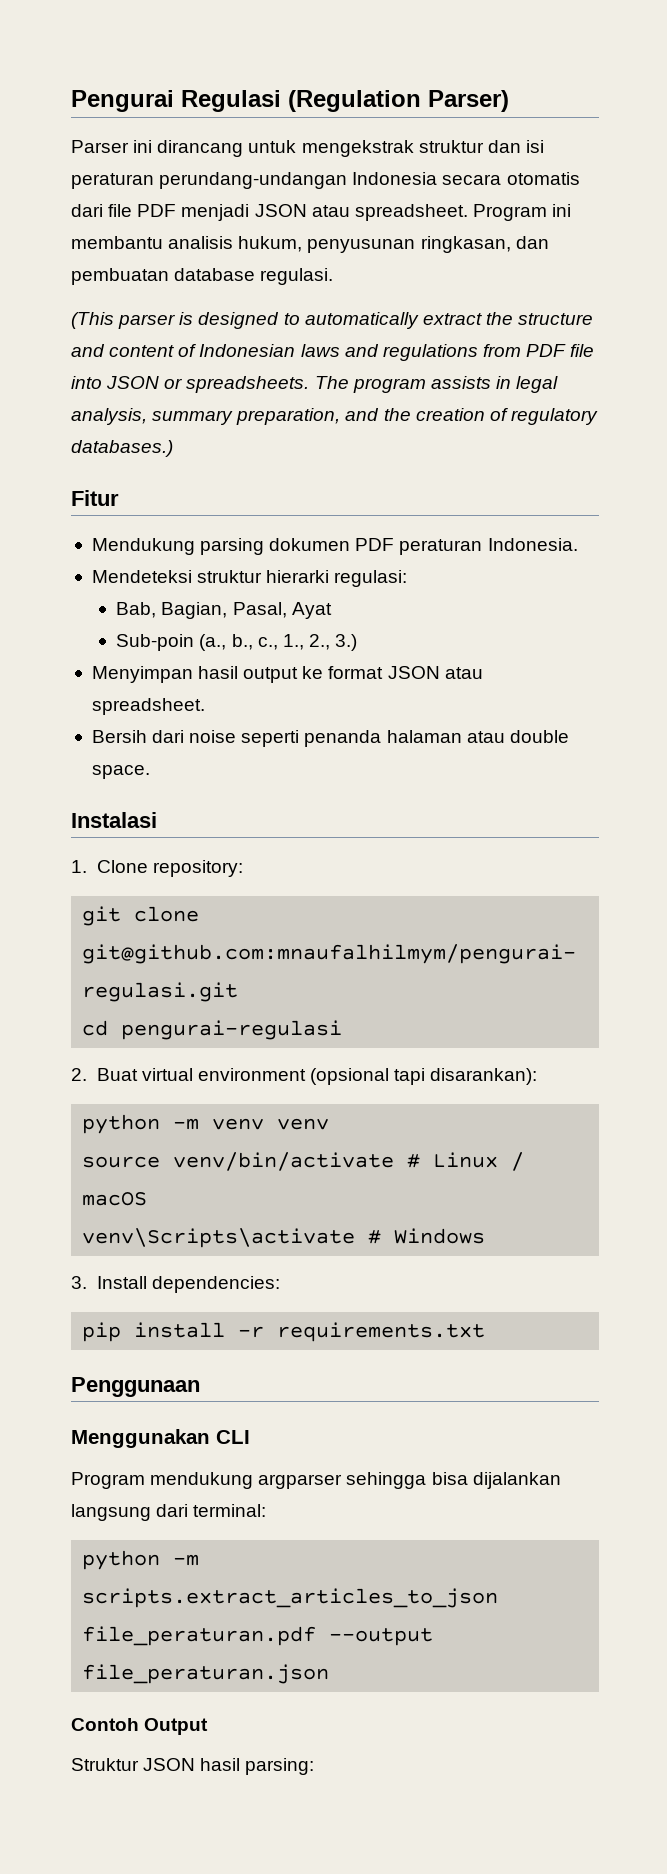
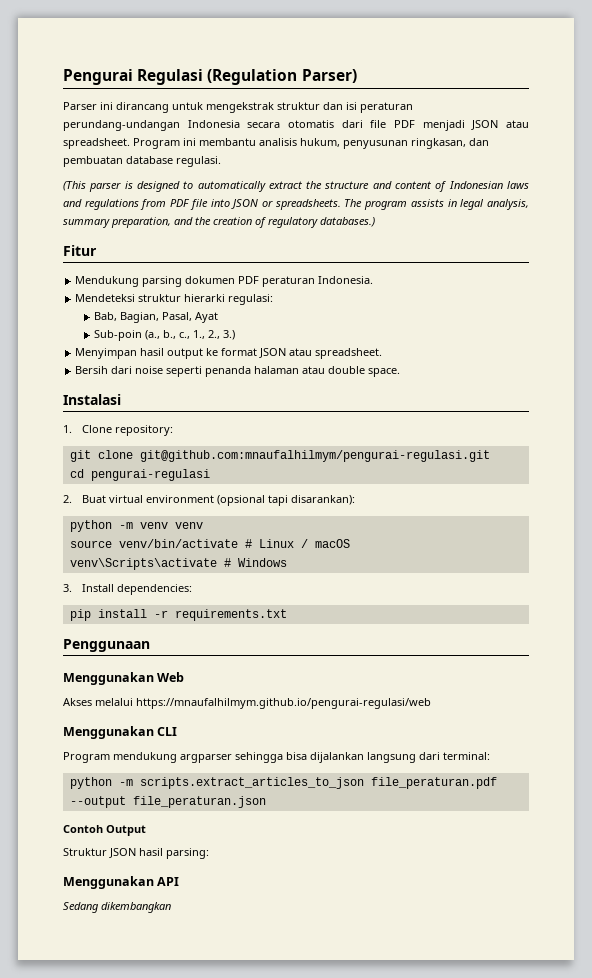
(200, 1387) none -> [63,672,185,685] [63,698,431,709] // Menggunakan Web // Akses melalui https://mnaufalhilmym.github.io/pengurai-regulasi/web
(315, 1766) none -> [63,876,180,889] [63,902,171,913] // Menggunakan API // Sedang dikembangkan

